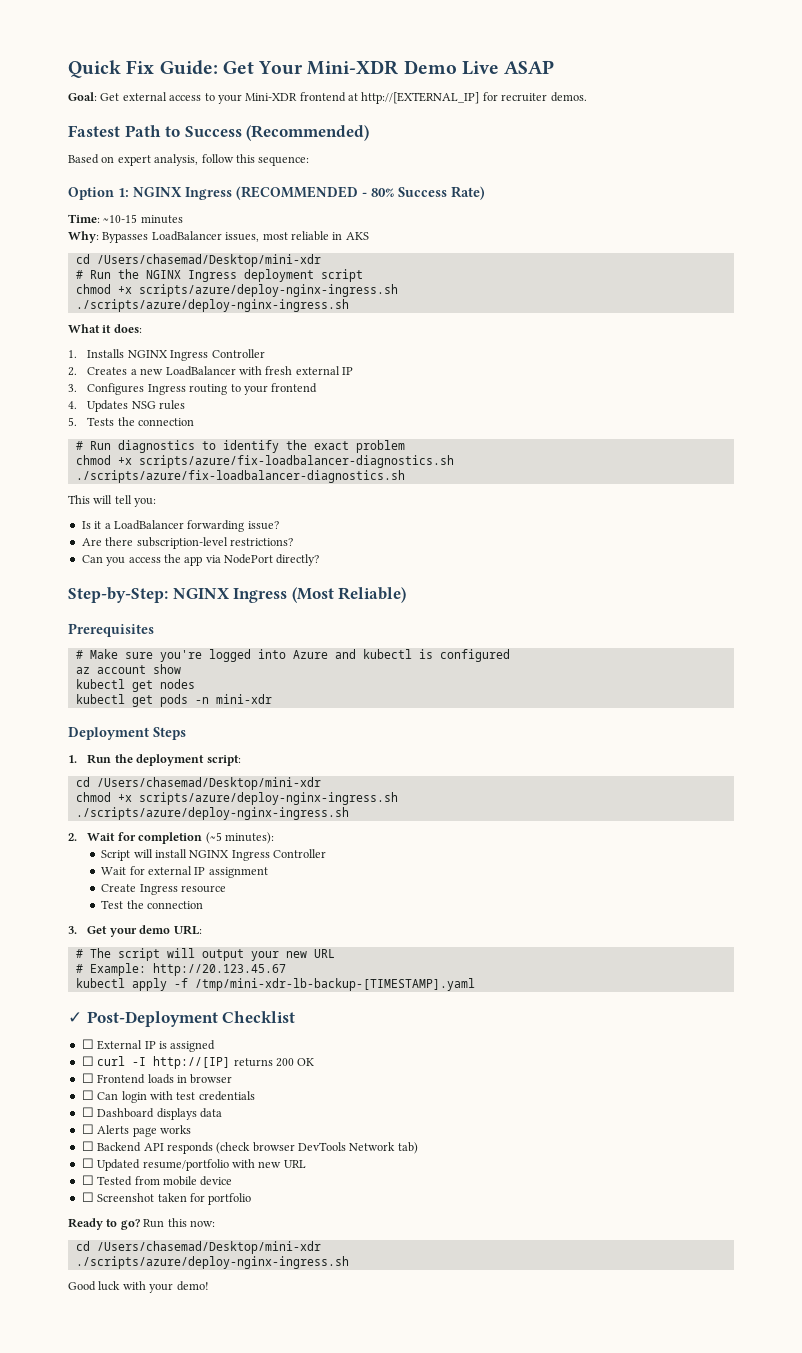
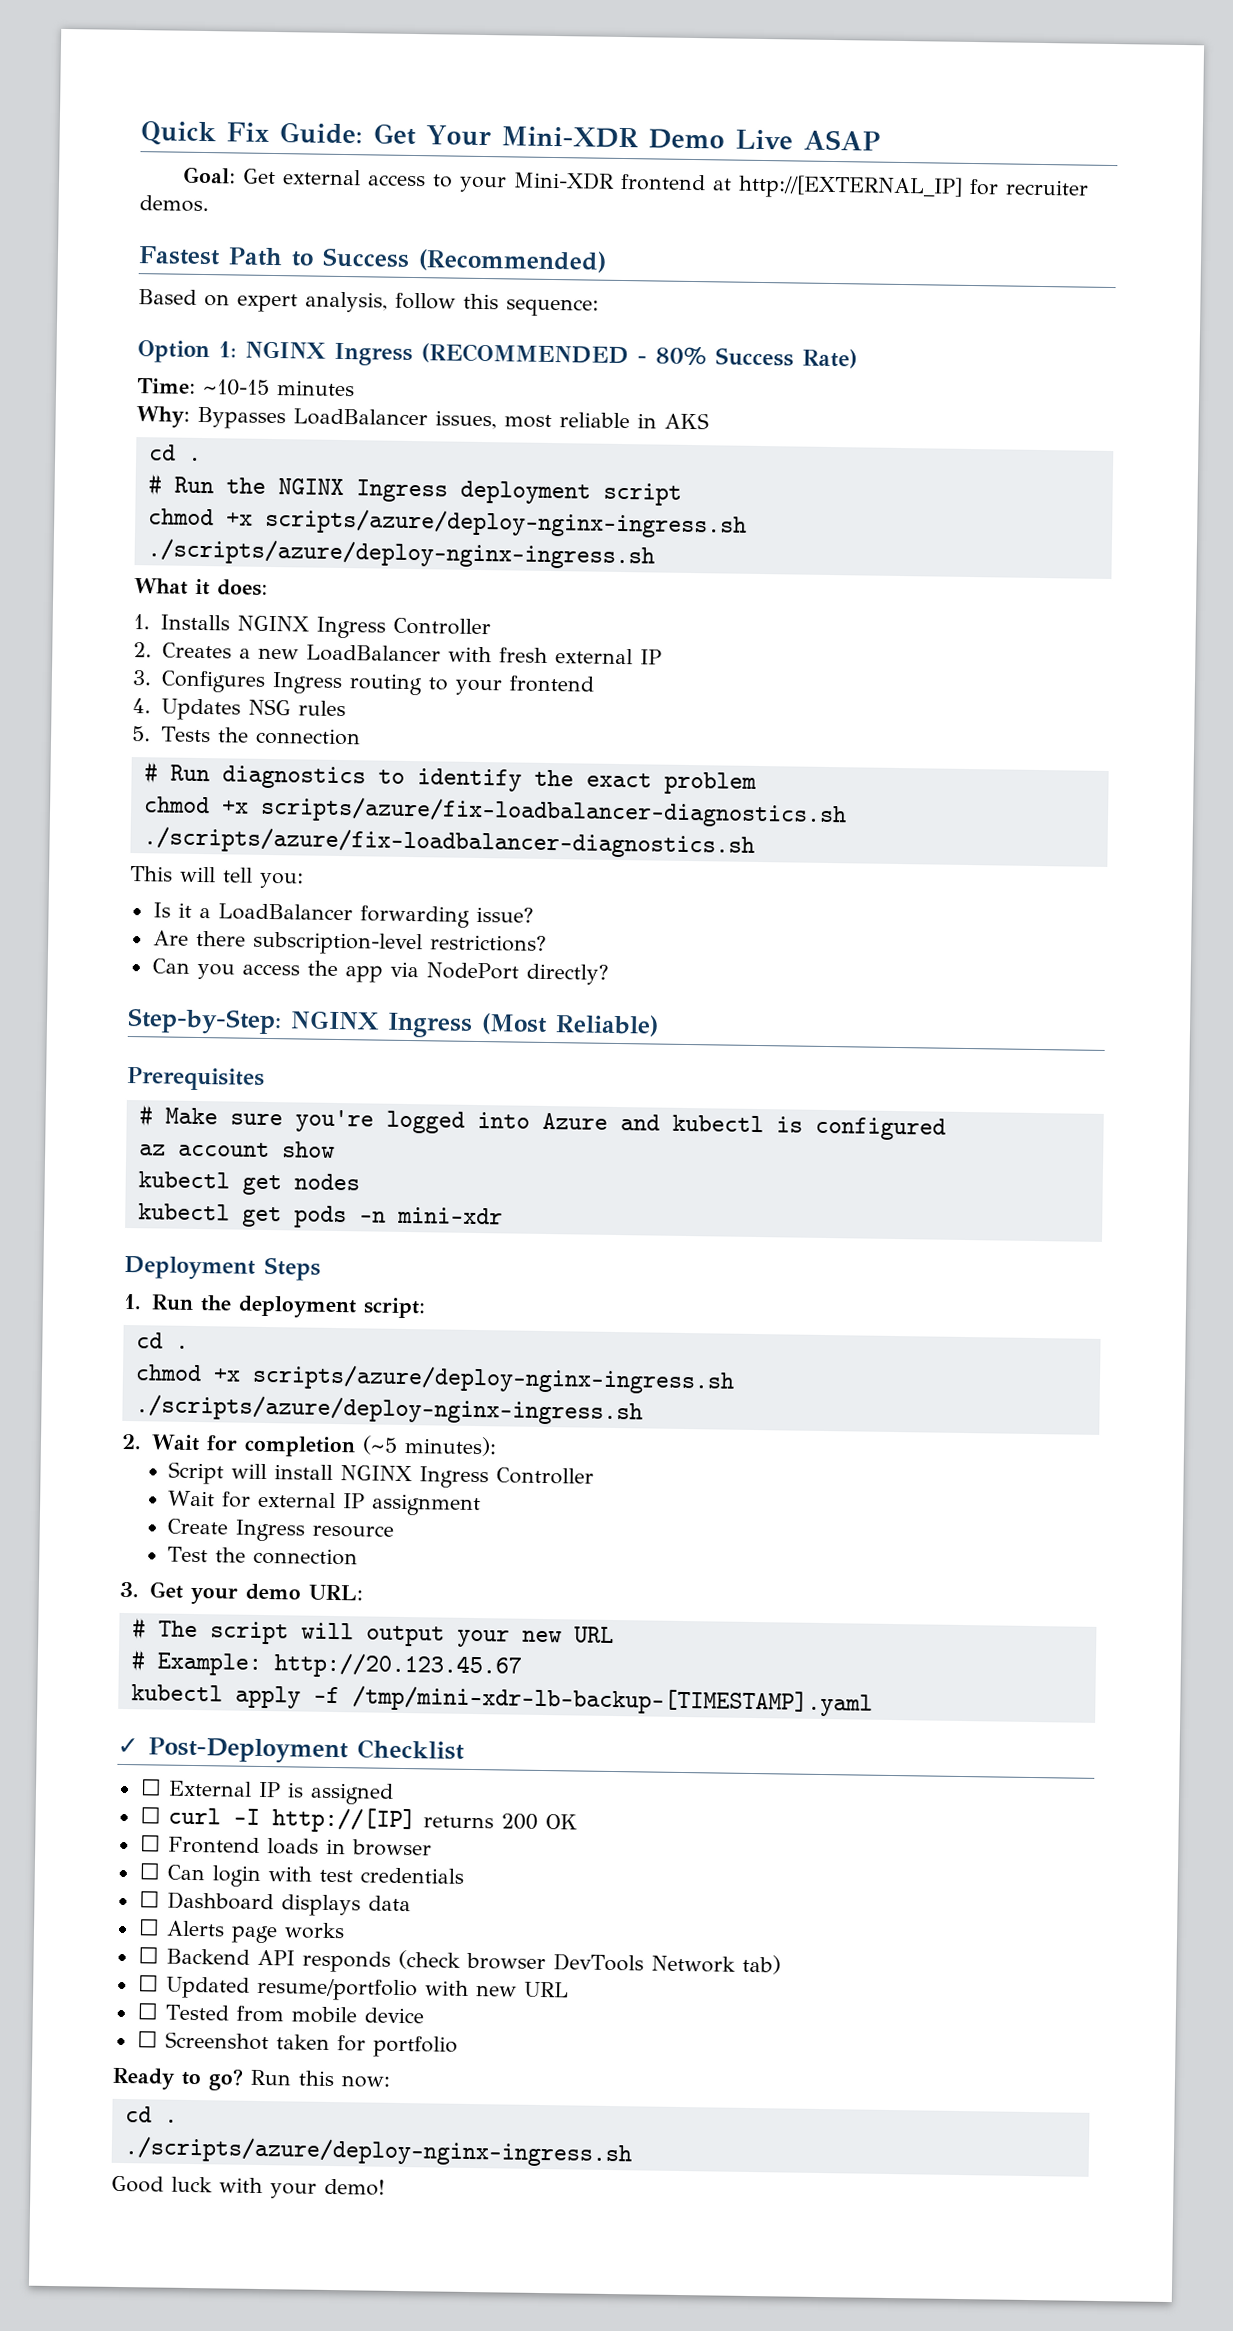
[96,254,321,267] /Users/chasemad/Desktop/mini-xdr -> [187,457,202,461] .
[96,777,321,790] /Users/chasemad/Desktop/mini-xdr -> [174,1345,189,1349] .
[96,1241,321,1254] /Users/chasemad/Desktop/mini-xdr -> [163,2119,178,2123] .

